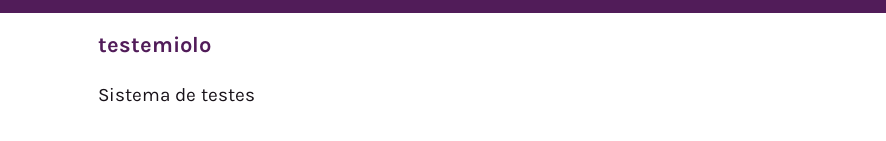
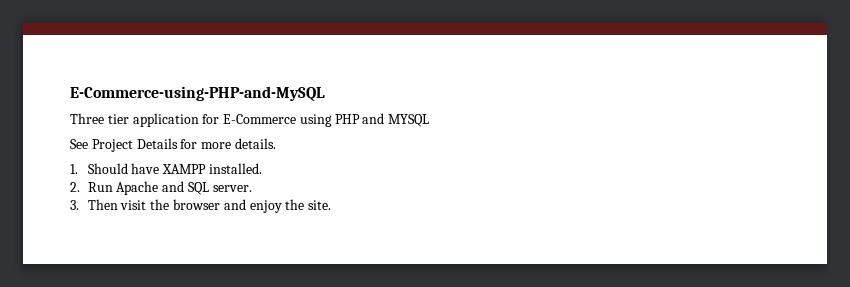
[98,36,211,53] [98,87,256,102] testemiolo // Sistema de testes -> [70,86,325,101] [70,113,430,127] [70,138,276,152] [70,163,262,174] [70,181,252,195] [70,199,332,213] E-Commerce-using-PHP-and-MySQL // Three tier application for E-Commerce using PHP and MYSQL // See Project Details for more details. // 1. Should have XAMPP installed. // 2. Run Apache and SQL server. // 3. Then visit the browser and enjoy the site.

